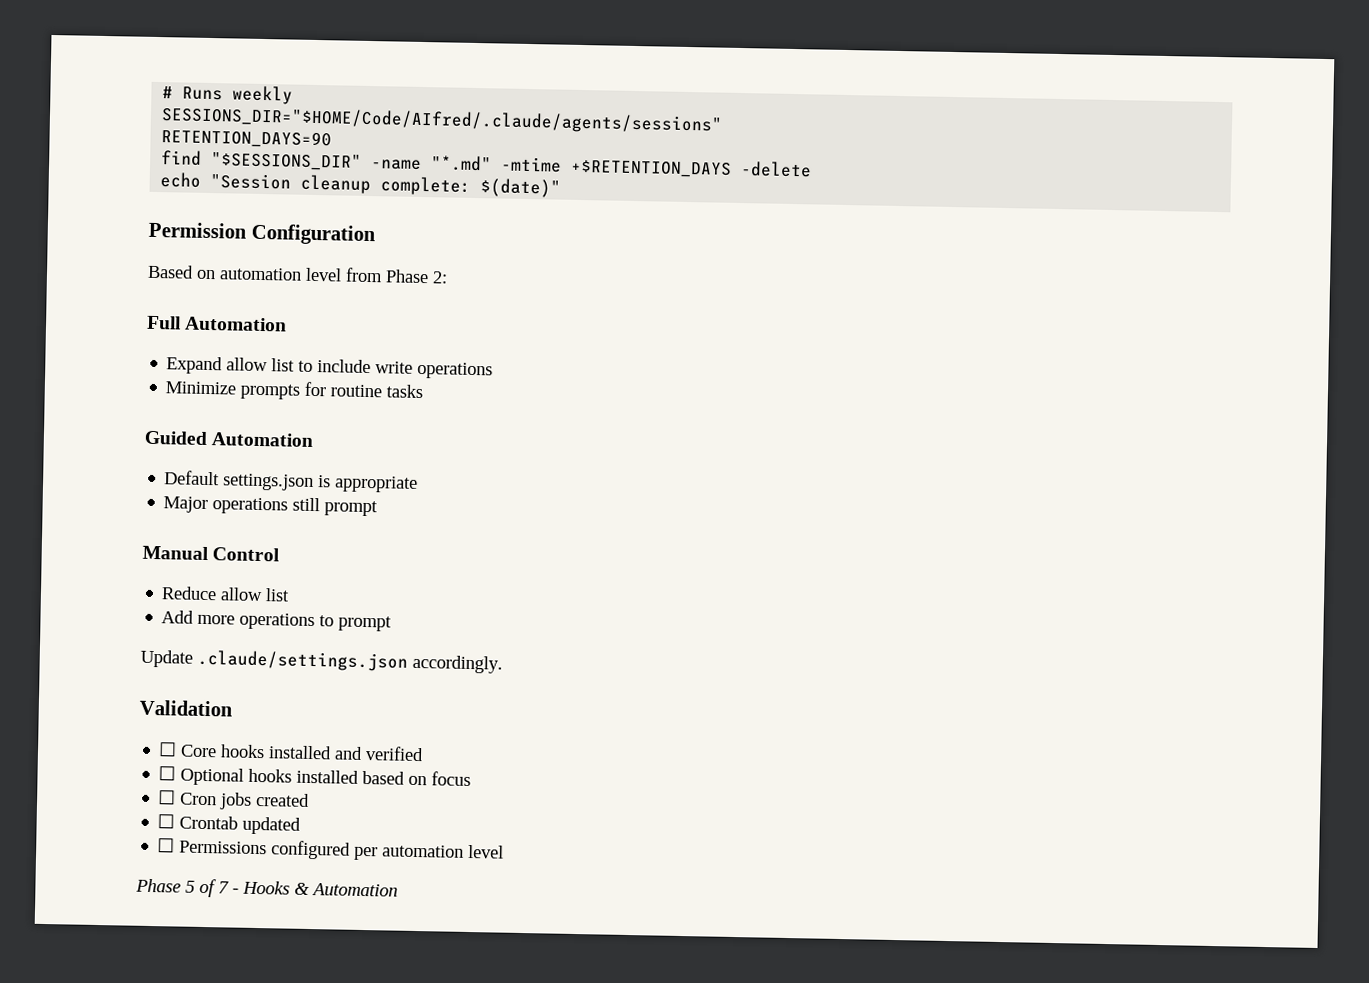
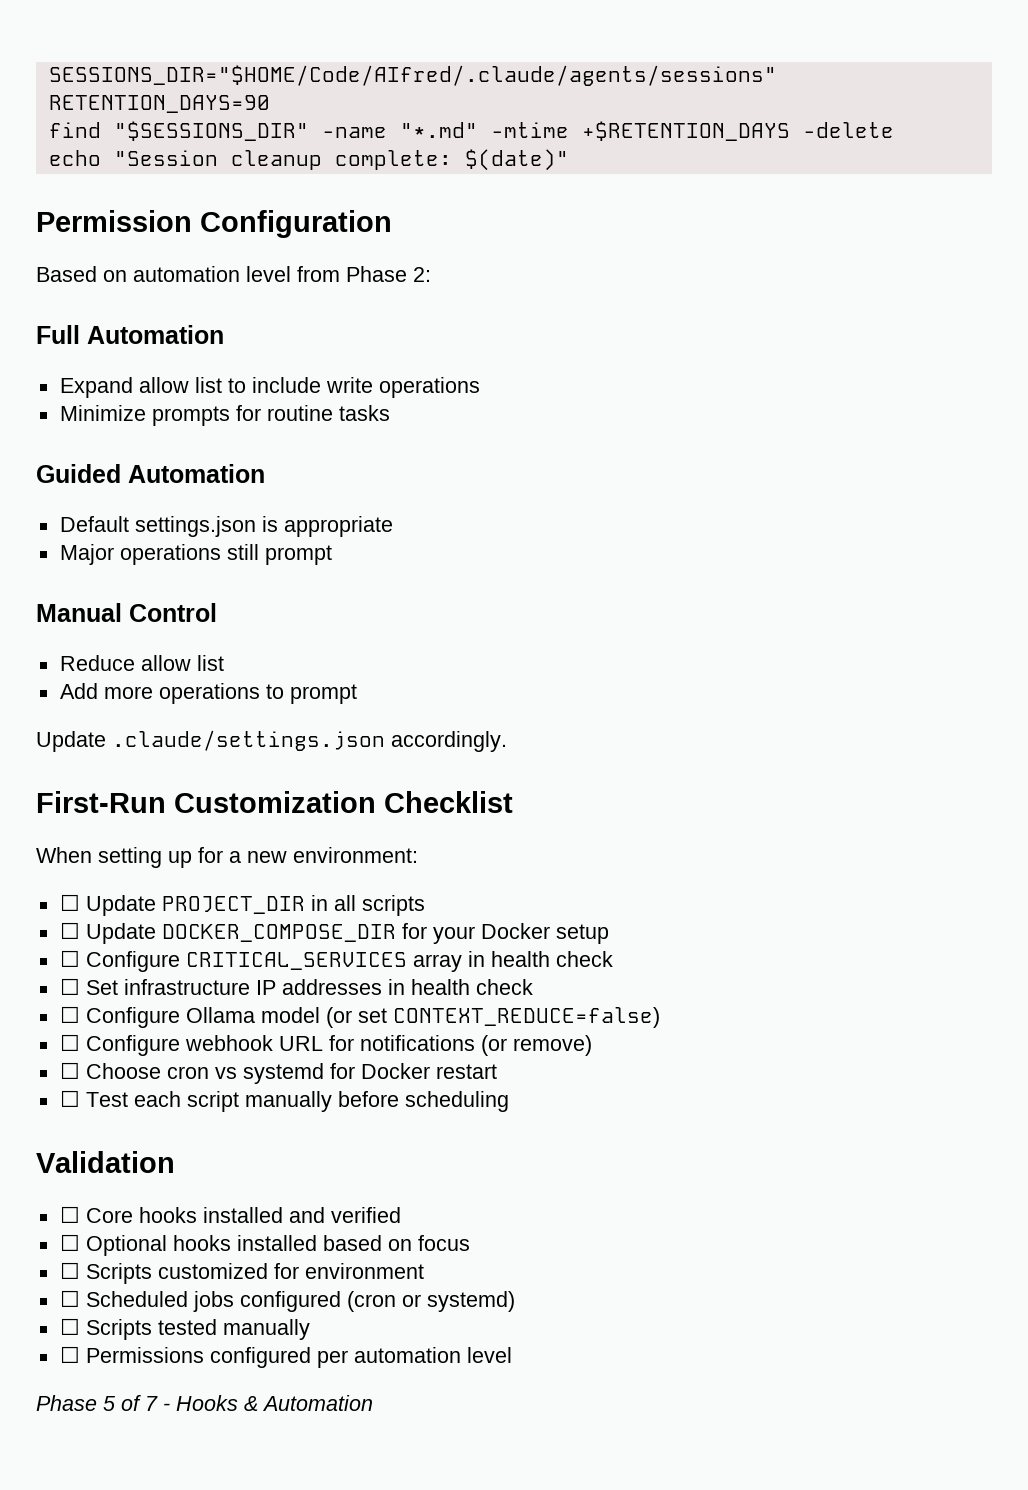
[162,85,294,105] # Runs weekly // -> (48, 75) none
(503, 664) none -> [36,791,513,813] [36,847,418,868] [59,894,425,916] [59,922,609,944] [59,950,613,972] [59,978,533,995] [59,1006,660,1028] [59,1034,592,1056] [59,1062,497,1084] [59,1090,509,1112] // First-Run Customization Checklist // When setting up for a new environment: // ☐ Update PROJECT_DIR in all scripts // ☐ Update DOCKER_COMPOSE_DIR for your Docker setup // ☐ Configure CRITICAL_SERVICES array in health check // ☐ Set infrastructure IP addresses in health check // ☐ Configure Ollama model (or set CONTEXT_REDUCE=false) // ☐ Configure webhook URL for notifications (or remove) // ☐ Choose cron vs systemd for Docker restart // ☐ Test each script manually before scheduling
[180,792,311,810] [157,814,302,835] Cron jobs created // ☐ Crontab updated -> [85,1263,424,1284] [59,1290,515,1312] [59,1318,310,1340] Scripts customized for environment // ☐ Scheduled jobs configured (cron or systemd) // ☐ Scripts tested manually

